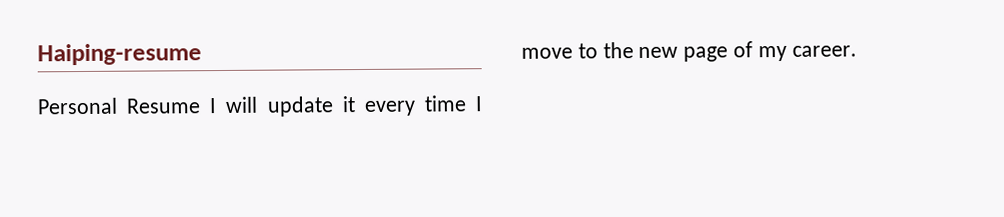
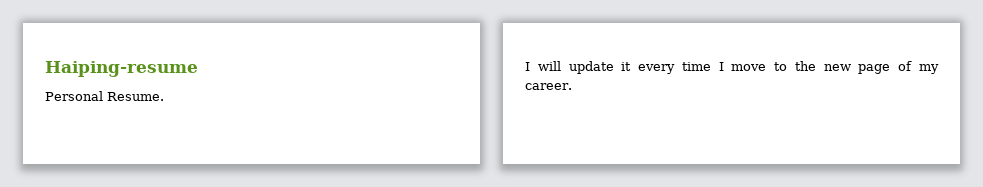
[126,98,202,114] Resume -> [107,92,164,101] Resume. //

